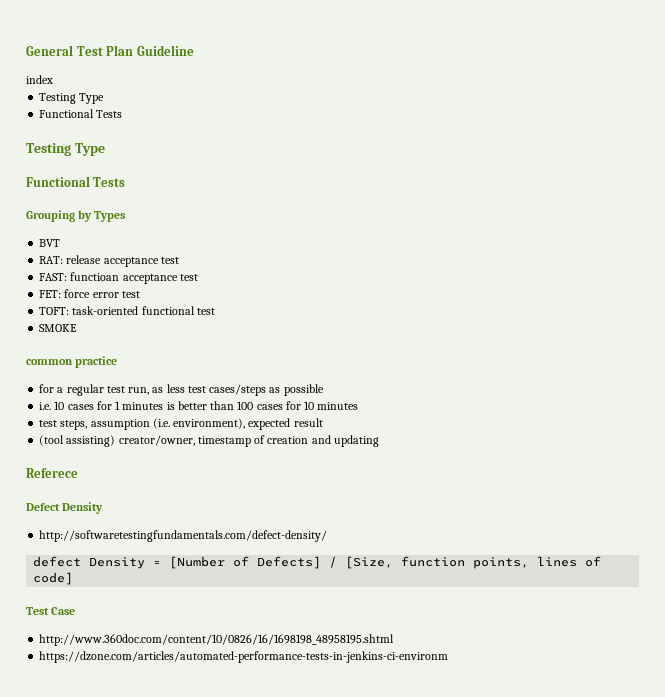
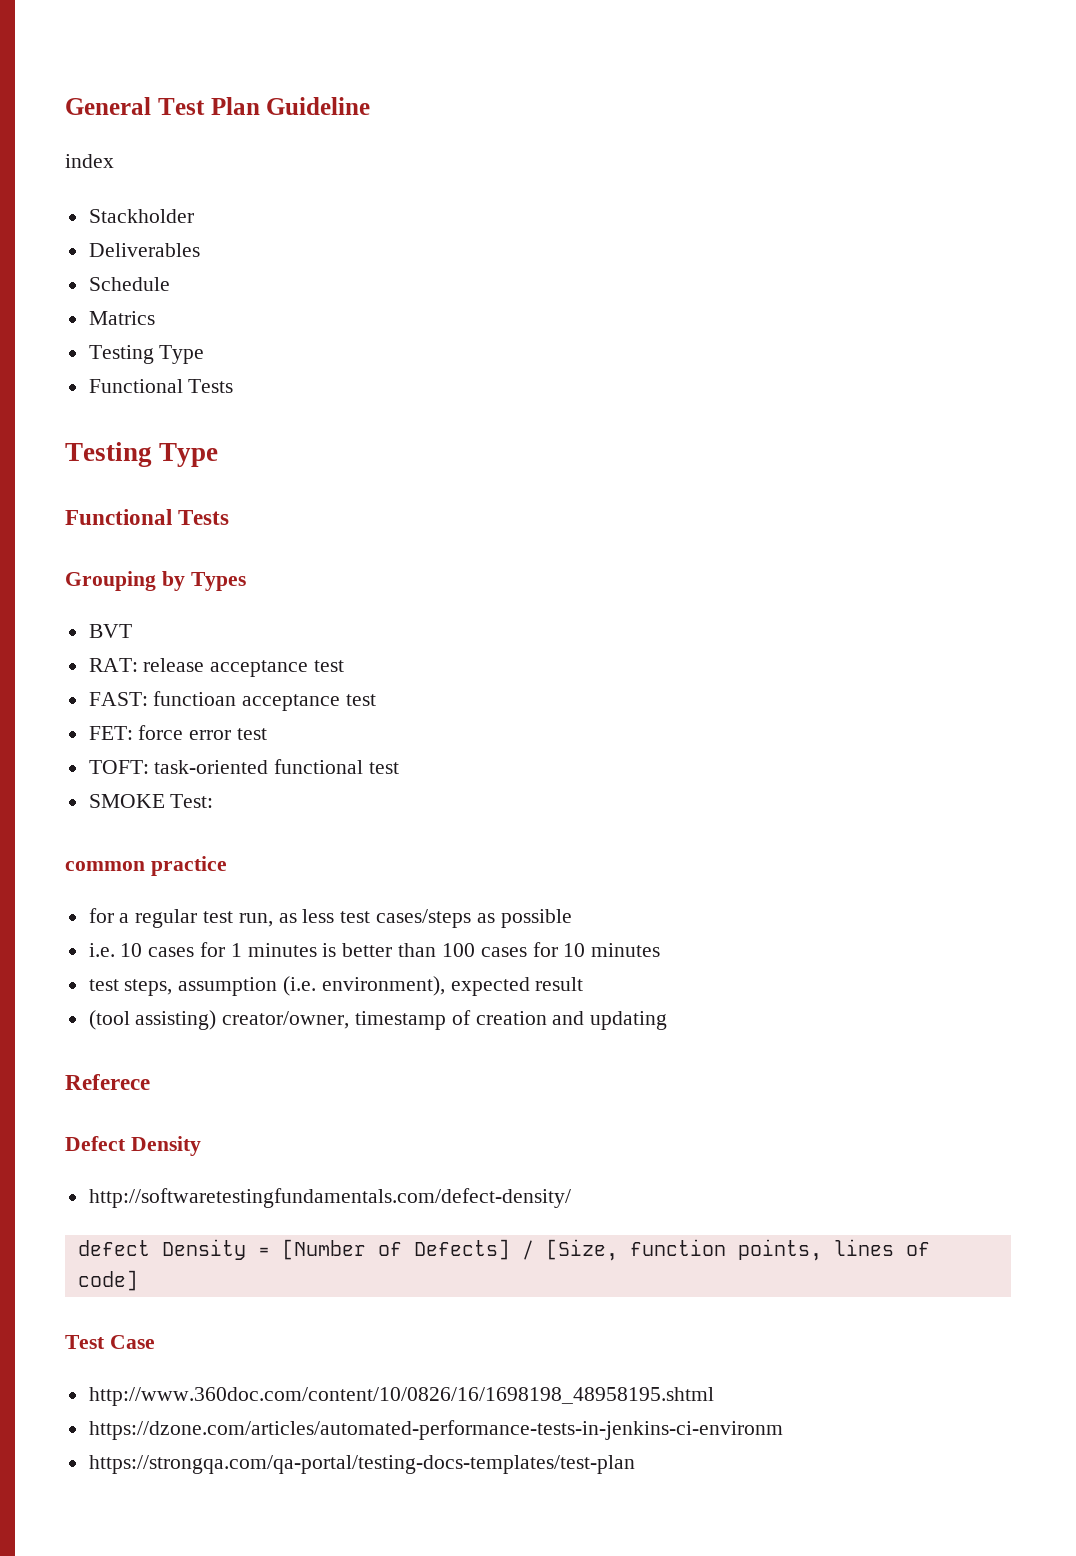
(53, 79) none -> [88,209,194,223] [88,243,200,257] [88,277,170,291] [88,311,155,325] // Stackholder // Deliverables // Schedule // Matrics
(78, 328) none -> [170,794,214,808] Test:
(449, 657) none -> [88,1455,635,1474] // https://strongqa.com/qa-portal/testing-docs-templates/test-plan

